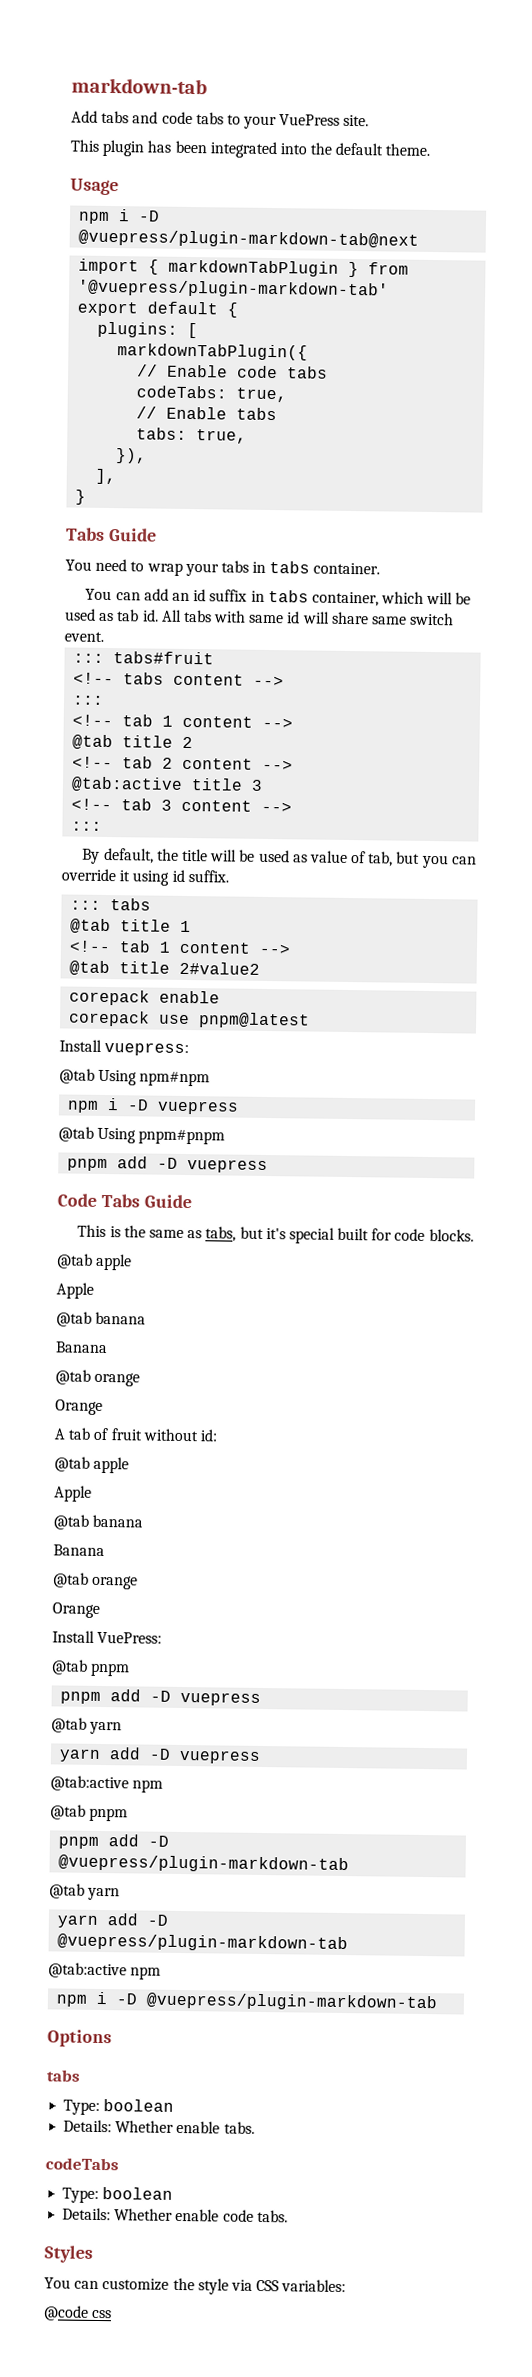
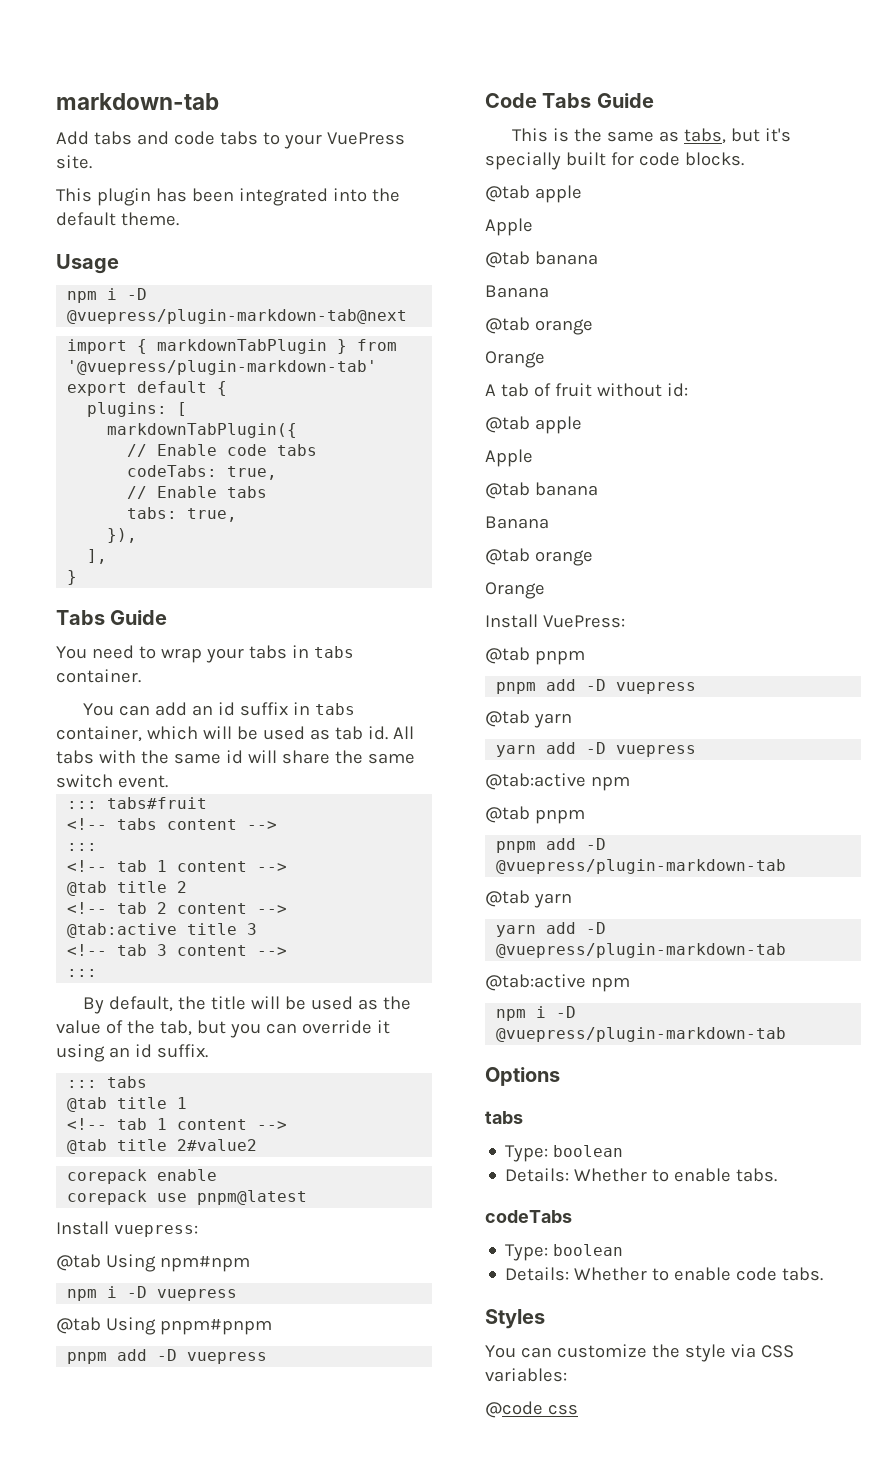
(247, 616) none -> [140,750,169,764] the
(369, 618) none -> [334,750,363,764] the
(308, 858) none -> [382,996,411,1010] the
(367, 857) none -> [126,1020,155,1034] the
(170, 878) none -> [108,1047,130,1058] an
[288,1227,335,1244] special -> [485,152,561,170] specially
(175, 2126) none -> [652,1169,670,1182] to
(174, 2214) none -> [652,1268,670,1281] to

